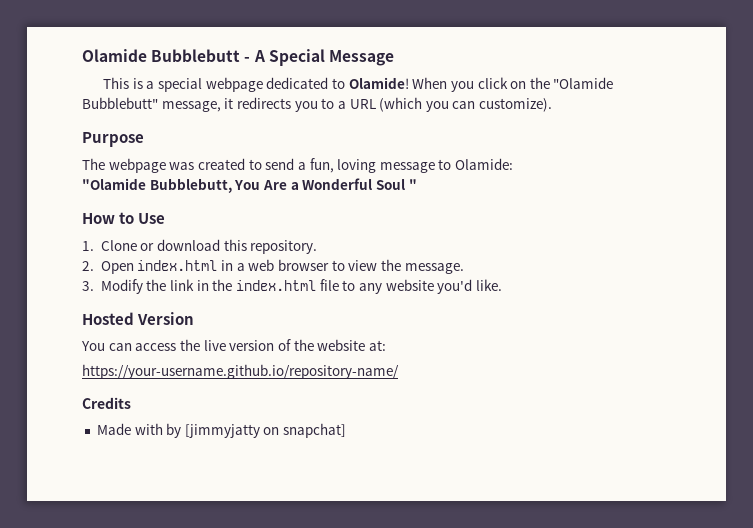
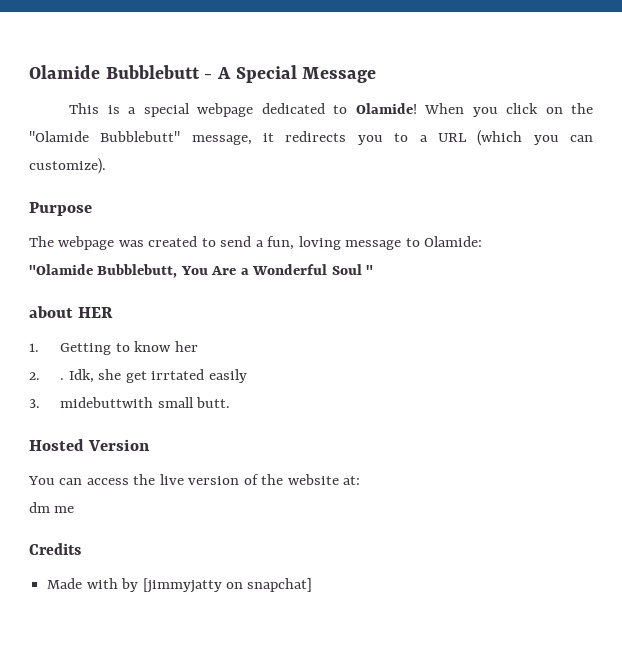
[82,212,166,224] [82,239,318,254] [82,259,464,274] [82,279,502,294] How to Use // 1. Clone or download this repository. // 2. Open index.html in a web browser to view the message. // 3. Modify the link in the index.html file to any website you'd like. -> [29,306,114,318] [29,341,198,355] [29,369,247,383] [29,397,231,408] about HER // 1. Getting to know her // 2. . Idk, she get irrtated easily // 3. midebuttwith small butt.
[82,364,399,379] https://your-username.github.io/repository-name/ -> [29,502,75,513] dm me

